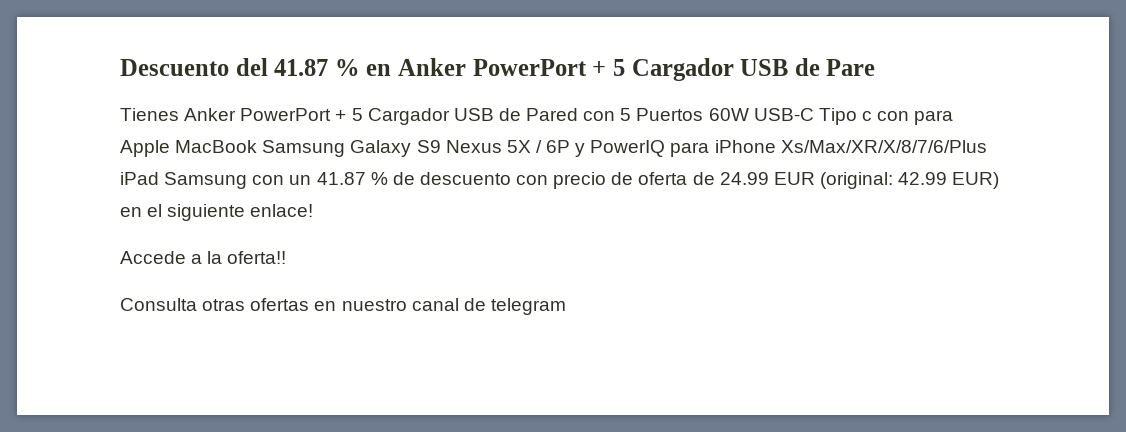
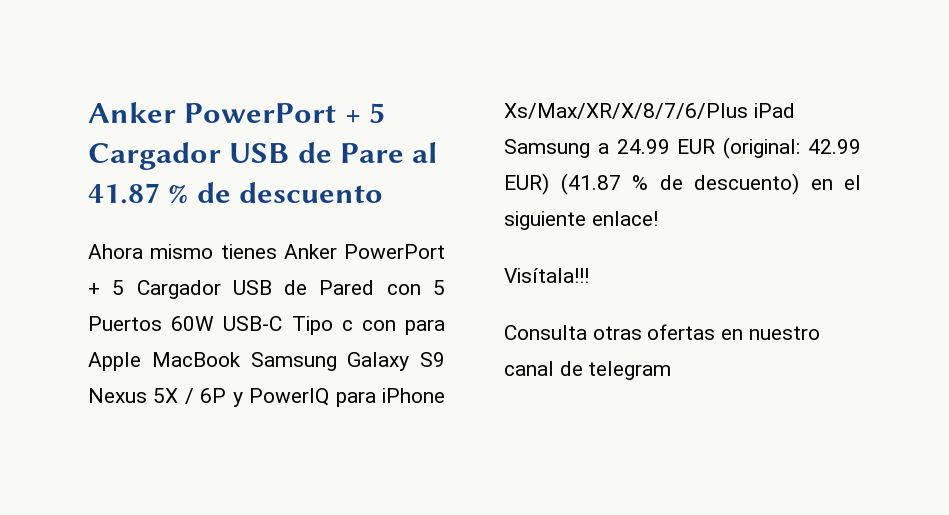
[120,58,392,76] Descuento del 41.87 % en -> (88, 112) none
[120,108,179,121] // Tienes -> [412,142,438,163] [88,182,384,204] [88,244,277,259] al 41.87 % de descuento // Ahora mismo tienes
[252,172,715,189] con un 41.87 % de descuento con precio de oferta de -> [597,143,609,154] a
(1000, 180) none -> [560,173,799,195] (41.87 % de descuento)
[120,251,287,264] Accede a la oferta!! -> [504,268,589,283] Visítala!!!

